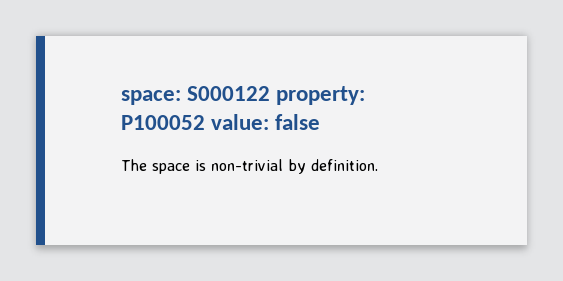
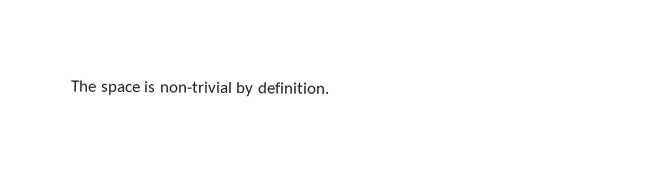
[121,86,366,105] [121,114,321,130] space: S000122 property: P100052 value: false // -> (70, 86) none

